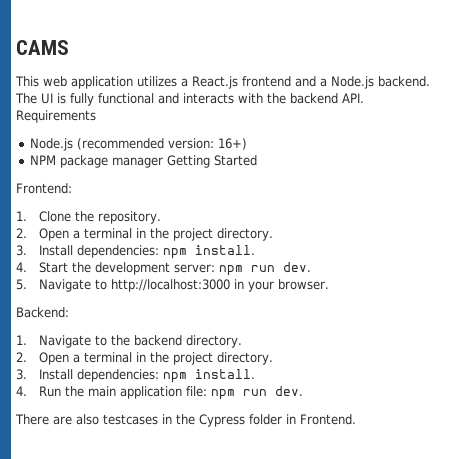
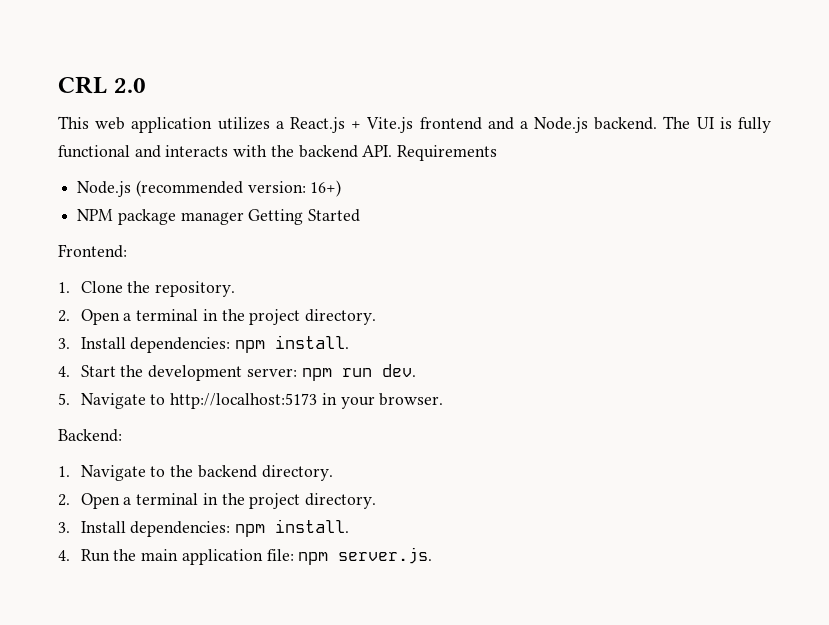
[16,40,69,55] CAMS -> [58,76,146,94] CRL 2.0
(238, 82) none -> [351,117,414,133] + Vite.js
[111,279,231,292] http://localhost:3000 -> [170,393,318,409] http://localhost:5173
[243,386,304,396] [15,414,356,427] run dev. // There are also testcases in the Cypress folder in Frontend. -> [338,547,433,564] server.js.

